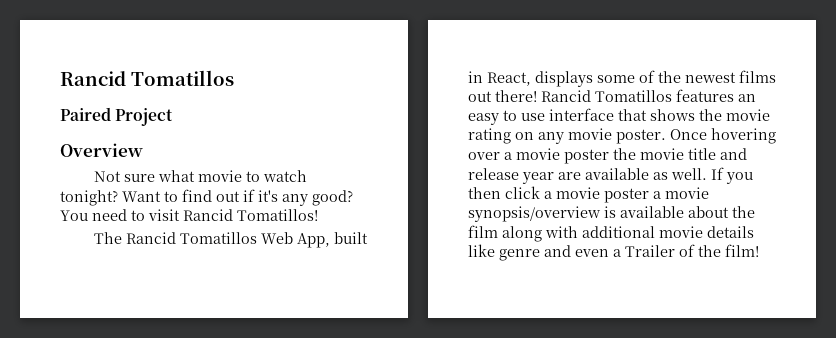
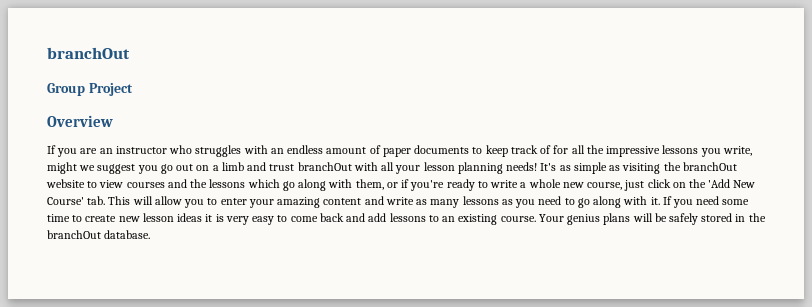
[60,70,234,86] [60,107,111,121] Rancid Tomatillos // Paired -> [47,47,130,59] [47,83,85,96] branchOut // Group
[93,170,307,182] [60,189,353,206] [60,209,318,221] [93,232,368,248] [468,70,776,87] [468,89,756,102] [468,108,770,125] [468,128,776,144] [468,148,747,164] [468,167,753,184] [468,186,709,203] [468,206,755,222] [468,225,754,242] [468,244,759,261] Not sure what movie to watch tonight? Want to find out if it's any good? You need to visit Rancid Tomatillos! // The Rancid Tomatillos Web App, built in React, displays some of the newest films out there! Rancid Tomatillos features an easy to use interface that shows the movie rating on any movie poster. Once hovering over a movie poster the movie title and release year are available as well. If you then click a movie poster a movie synopsis/overview is available about the film along with additional movie details like genre and even a Trailer of the film! -> [47,145,752,157] [47,162,737,174] [46,179,756,191] [47,196,750,208] [47,213,766,225] [47,230,151,239] If you are an instructor who struggles with an endless amount of paper documents to keep track of for all the impressive lessons you write, might we suggest you go out on a limb and trust branchOut with all your lesson planning needs! It's as simple as visiting the branchOut website to view courses and the lessons which go along with them, or if you're ready to write a whole new course, just click on the 'Add New Course' tab. This will allow you to enter your amazing content and write as many lessons as you need to go along with it. If you need some time to create new lesson ideas it is very easy to come back and add lessons to an existing course. Your genius plans will be safely stored in the branchOut database.

